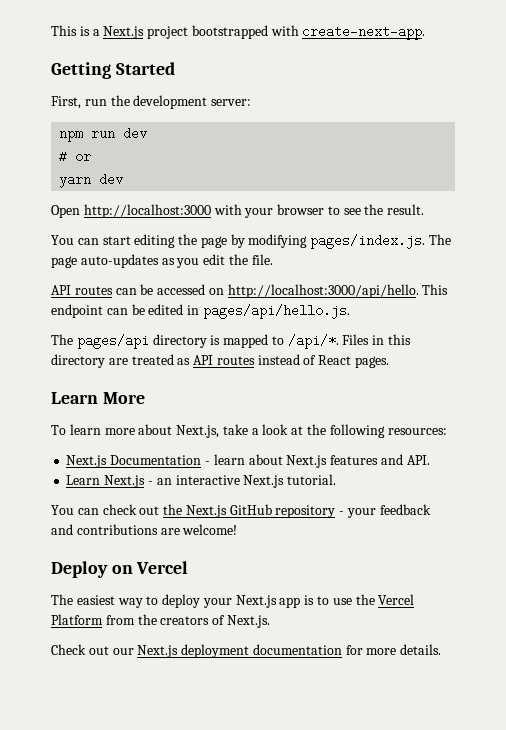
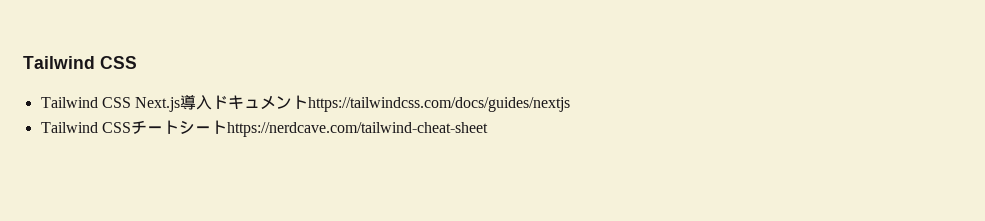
[51,25,426,40] [51,62,175,79] [51,95,252,109] [59,127,148,142] [59,150,92,163] [59,173,124,188] [51,204,425,218] [51,234,452,249] [51,254,273,268] [51,284,449,298] [51,304,350,319] [51,334,412,349] [51,354,390,368] [51,392,145,404] [51,424,447,438] [66,454,430,468] [66,474,337,488] [51,504,431,518] [51,524,238,535] [51,561,189,578] [51,594,415,608] [51,614,270,628] [51,644,442,658] This is a Next.js project bootstrapped with create-next-app. // Getting Started // First, run the development server: // npm run dev // # or // yarn dev // Open http://localhost:3000 with your browser to see the result. // You can start editing the page by modifying pages/index.js. The page auto-updates as you edit the file. // API routes can be accessed on http://localhost:3000/api/hello. This endpoint can be edited in pages/api/hello.js. // The pages/api directory is mapped to /api/*. Files in this directory are treated as API routes instead of React pages. // Learn More // To learn more about Next.js, take a look at the following resources: // Next.js Documentation - learn about Next.js features and API. // Learn Next.js - an interactive Next.js tutorial. // You can check out the Next.js GitHub repository - your feedback and contributions are welcome! // Deploy on Vercel // The easiest way to deploy your Next.js app is to use the Vercel Platform from the creators of Next.js. // Check out our Next.js deployment documentation for more details. -> [23,56,137,69] [40,94,571,112] [40,120,488,137] Tailwind CSS // Tailwind CSS Next.js導入ドキュメントhttps://tailwindcss.com/docs/guides/nextjs // Tailwind CSSチートシートhttps://nerdcave.com/tailwind-cheat-sheet

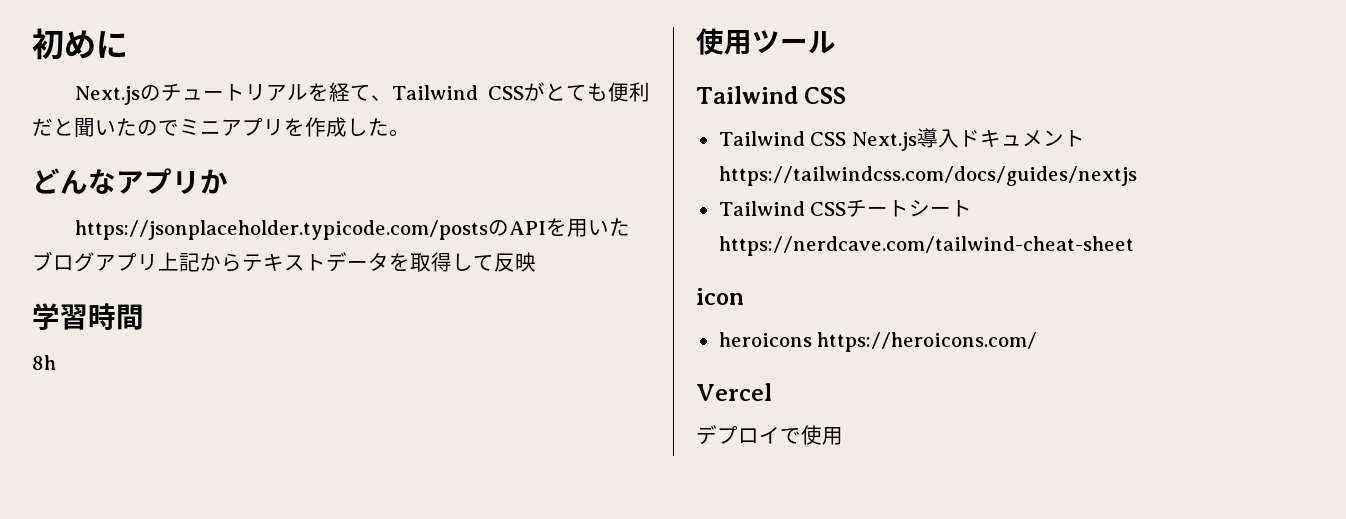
(23, 62) none -> [32,28,128,60] [75,82,650,105] [32,117,410,137] [32,168,228,194] [75,218,631,240] [32,251,536,272] [32,303,144,330] [32,355,56,370] [696,28,836,55] 初めに // Next.jsのチュートリアルを経て、Tailwind CSSがとても便利だと聞いたのでミニアプリを作成した。 // どんなアプリか // https://jsonplaceholder.typicode.com/postsのAPIを用いたブログアプリ上記からテキストデータを取得して反映 // 学習時間 // 8h // 使用ツール //
(488, 129) none -> [696,288,744,305] [718,332,1038,352] [696,383,772,401] [696,425,843,445] // icon // heroicons https://heroicons.com/ // Vercel // デプロイで使用

